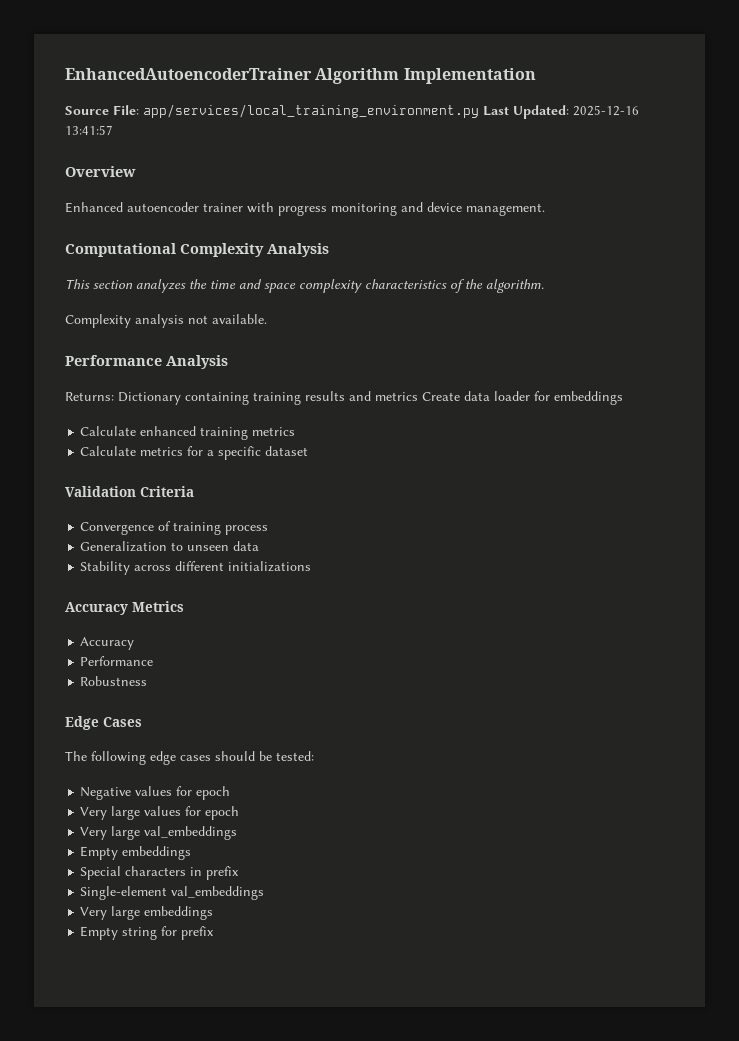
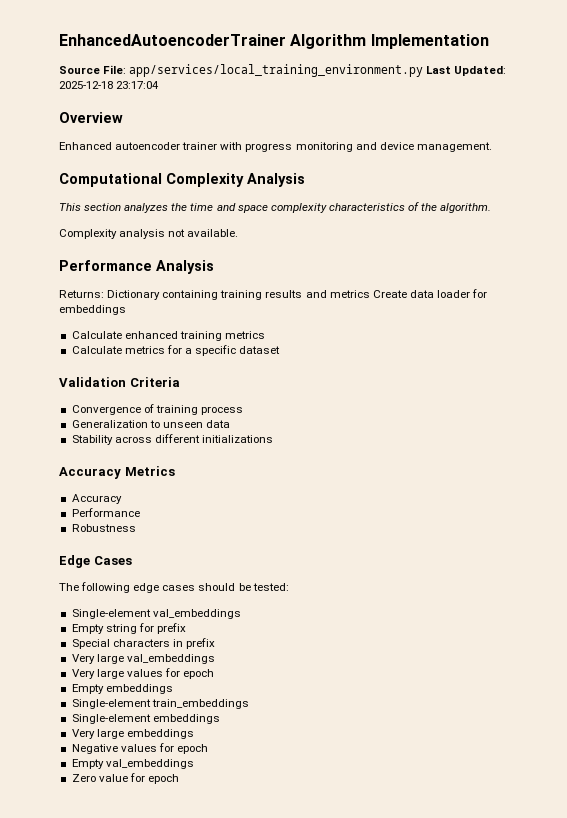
[573,105,639,116] [65,125,113,135] 2025-12-16 13:41:57 -> [59,81,160,89] 2025-12-18 23:17:04
[80,786,231,800] Negative values for epoch -> [71,609,241,619] [71,623,186,634] [71,638,215,649] [71,654,215,664] Single-element val_embeddings // Empty string for prefix // Special characters in prefix // Very large val_embeddings
[80,826,238,840] // Very large val_embeddings -> (215, 674) none
[80,866,240,880] [80,886,265,900] Special characters in prefix // Single-element val_embeddings -> [71,699,249,709] [71,714,220,724] Single-element train_embeddings // Single-element embeddings
[80,926,215,940] Empty string for prefix -> [71,743,208,754] [71,759,194,769] [71,773,179,784] Negative values for epoch // Empty val_embeddings // Zero value for epoch

